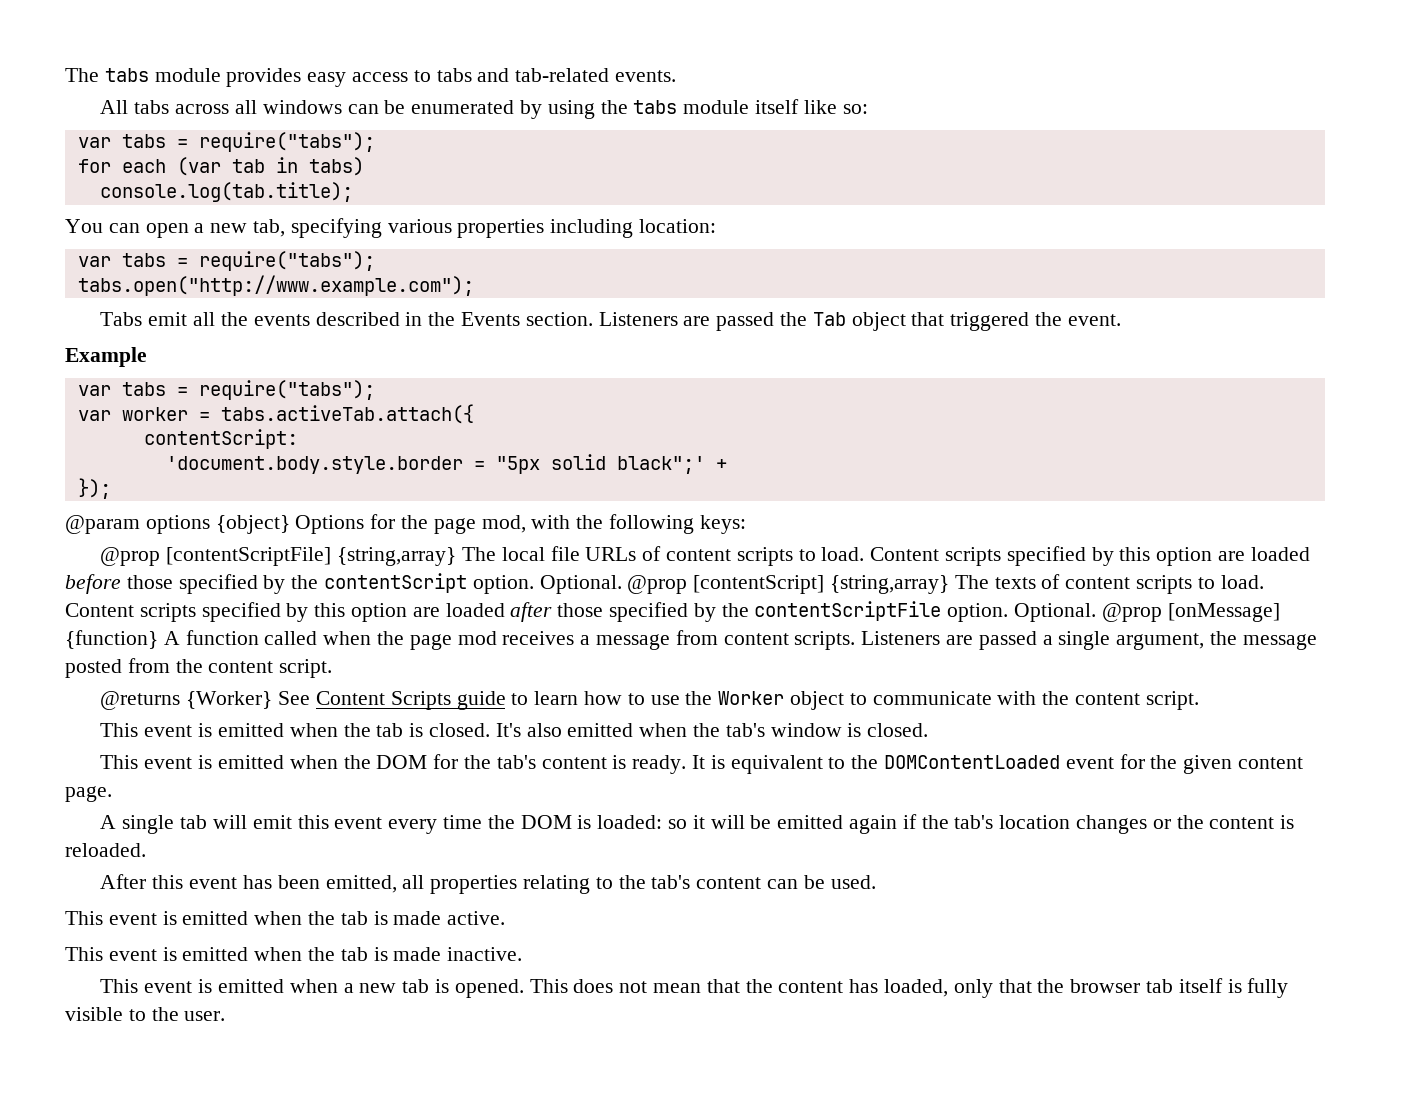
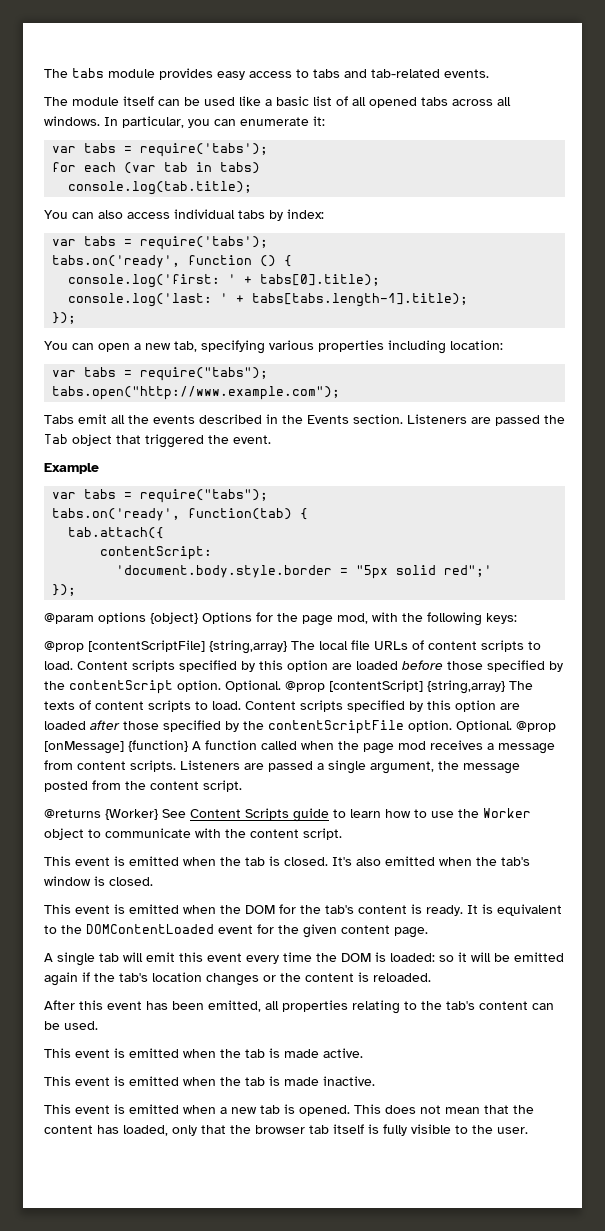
[100,99,868,119] [77,132,375,152] All tabs across all windows can be enumerated by using the tabs module itself like so: // var tabs = require("tabs"); -> [44,96,511,108] [44,116,325,128] [52,143,269,157] The module itself can be used like a basic list of all opened tabs across all windows. In particular, you can enumerate it: // var tabs = require('tabs');
(353, 192) none -> [44,209,324,221] [52,236,269,250] [52,255,293,268] [68,274,381,288] [68,293,469,307] [52,312,77,324] // You can also access individual tabs by index: // var tabs = require('tabs'); // tabs.on('ready', function () { // console.log('first: ' + tabs[0].title); // console.log('last: ' + tabs[tabs.length-1].title); // });
[77,404,474,424] var worker = tabs.activeTab.attach({ -> [52,508,309,521] [68,527,165,539] tabs.on('ready', function(tab) { // tab.attach({
[616,456,727,474] black";' + -> [444,565,493,577] red";'

